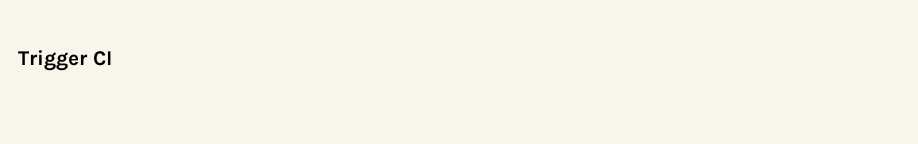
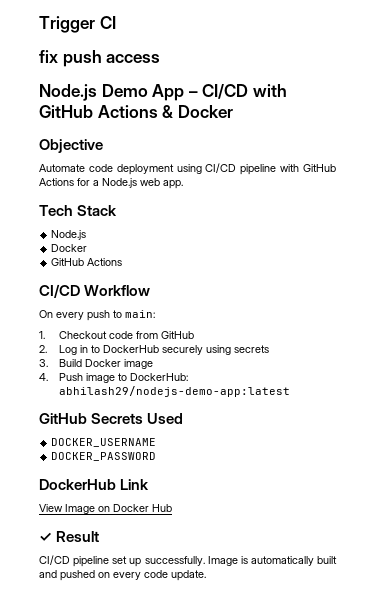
(112, 58) none -> [39,50,161,67] [39,84,287,101] [39,105,233,118] [39,139,103,153] [39,163,336,175] [39,178,183,189] [39,205,118,216] [51,230,87,240] [51,244,88,252] [51,258,123,266] [39,284,151,298] [39,310,155,321] [39,331,194,339] [39,345,269,355] [39,359,153,369] [39,373,188,383] [58,386,290,397] [39,413,184,424] [51,438,157,447] [51,452,157,461] [39,479,150,490] [39,504,172,514] [39,531,100,542] [39,555,337,567] [39,570,206,581] // fix push access // Node.js Demo App – CI/CD with GitHub Actions & Docker // Objective // Automate code deployment using CI/CD pipeline with GitHub Actions for a Node.js web app. // Tech Stack // Node.js // Docker // GitHub Actions // CI/CD Workflow // On every push to main: // 1. Checkout code from GitHub // 2. Log in to DockerHub securely using secrets // 3. Build Docker image // 4. Push image to DockerHub: abhilash29/nodejs-demo-app:latest // GitHub Secrets Used // DOCKER_USERNAME // DOCKER_PASSWORD // DockerHub Link // View Image on Docker Hub // ✓ Result // CI/CD pipeline set up successfully. Image is automatically built and pushed on every code update.

